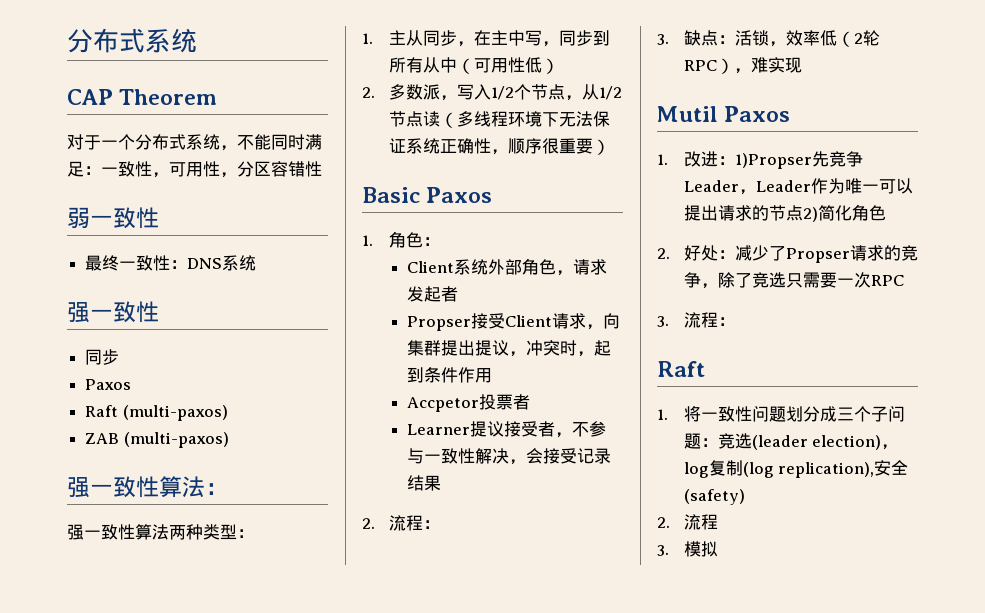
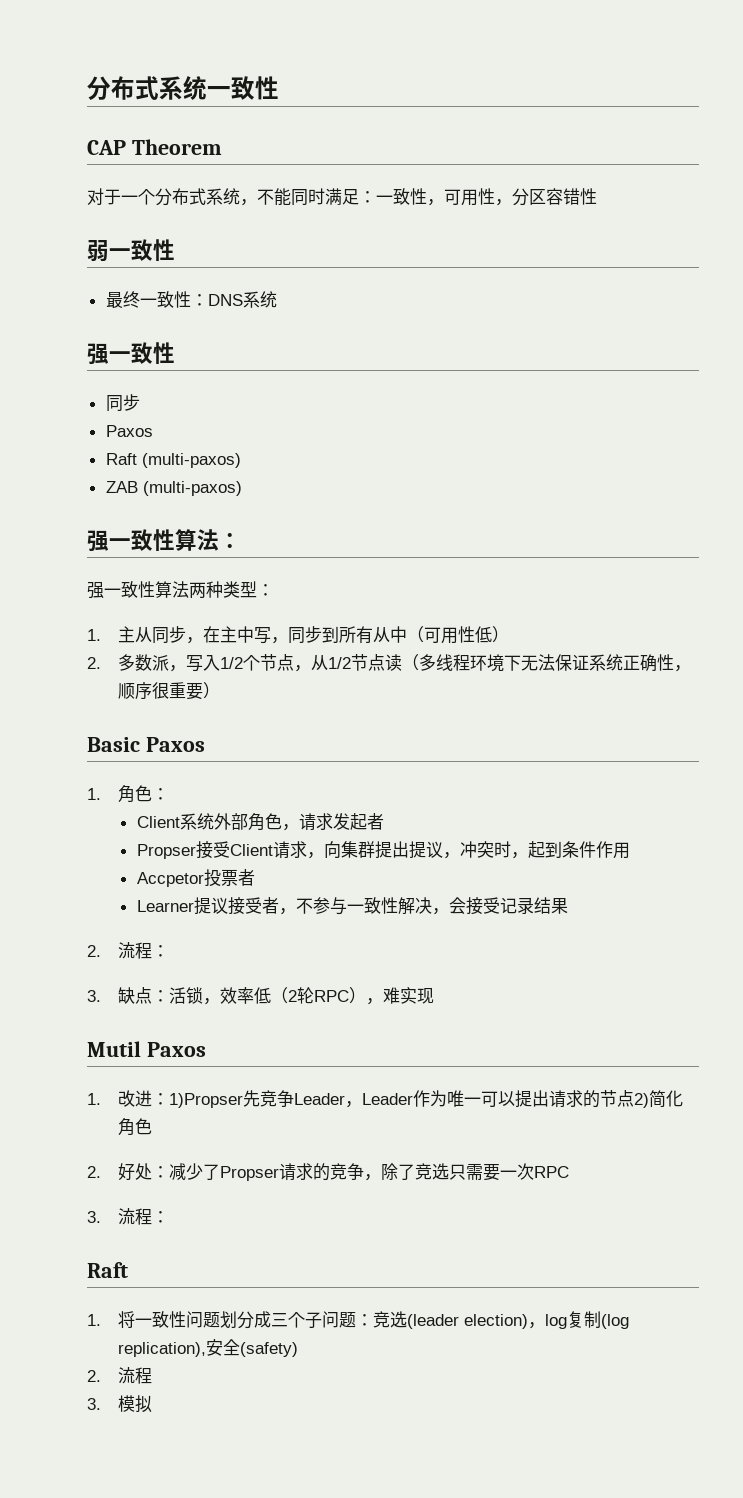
[67,28,197,53] 分布式系统 -> [87,76,279,100] 分布式系统一致性

